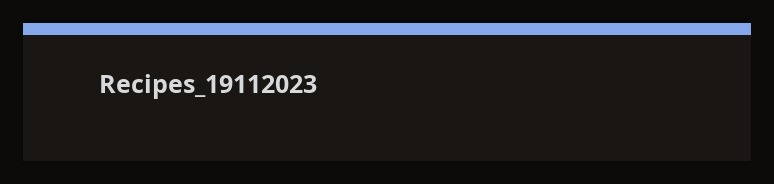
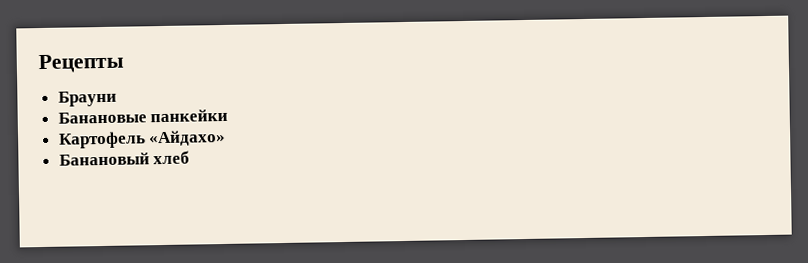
[99,74,317,99] Recipes_19112023 -> [38,53,124,74] [57,90,117,107] [57,108,229,124] [57,129,227,149] [58,150,191,166] Рецепты // Брауни // Банановые панкейки // Картофель «Айдахо» // Банановый хлеб

